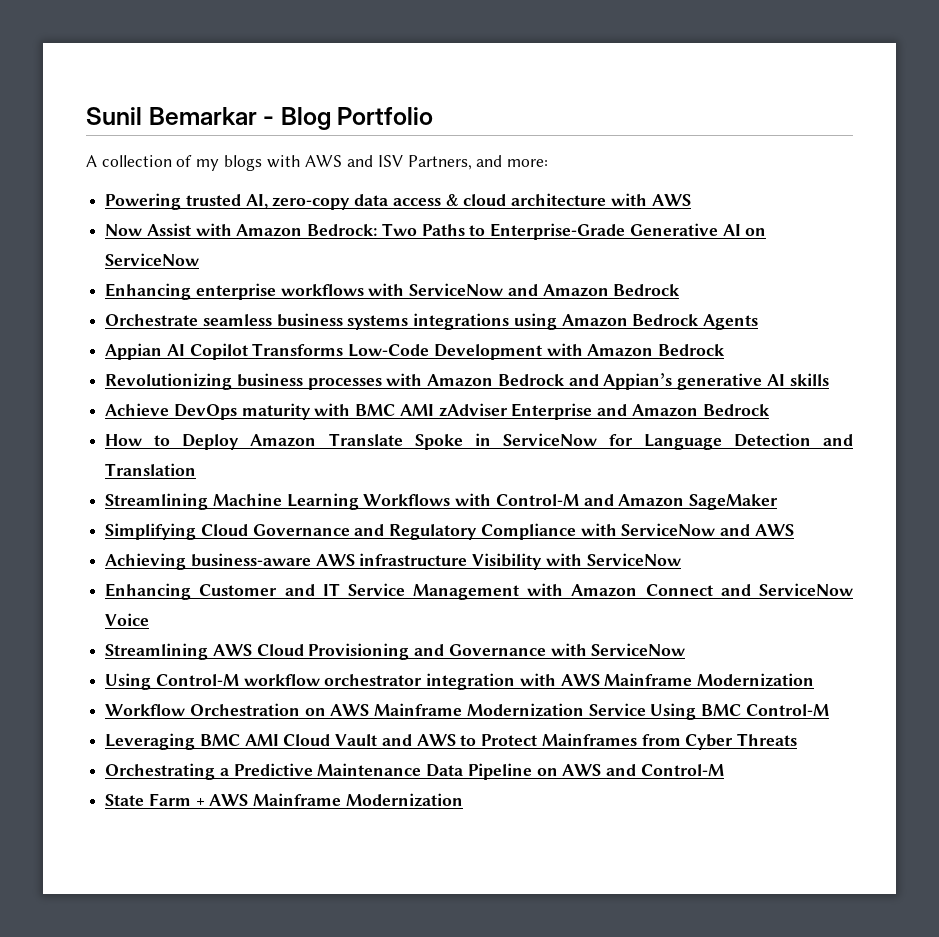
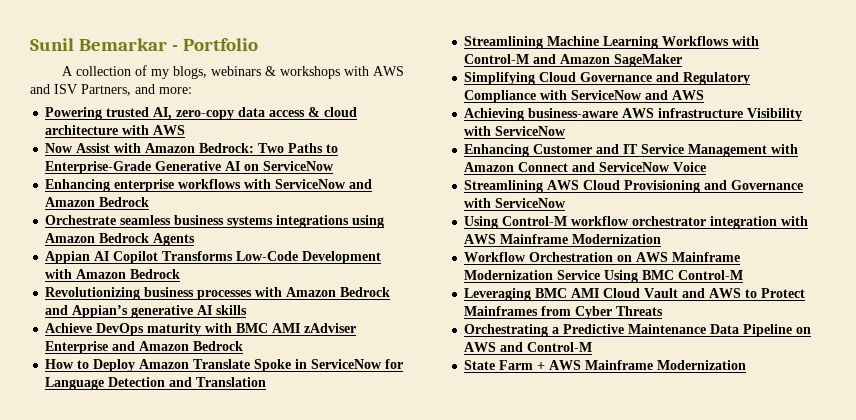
[280,107,331,130] Blog -> (179, 48) none
[223,155,262,171] blogs -> [172,66,340,79] blogs, webinars & workshops

